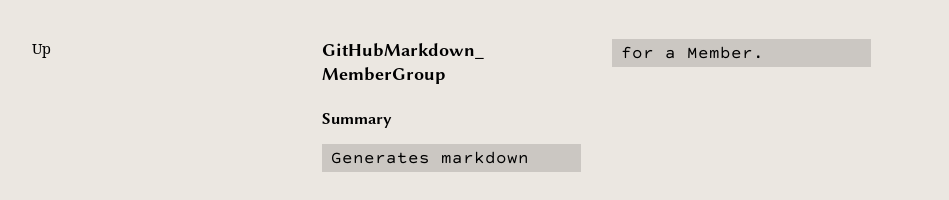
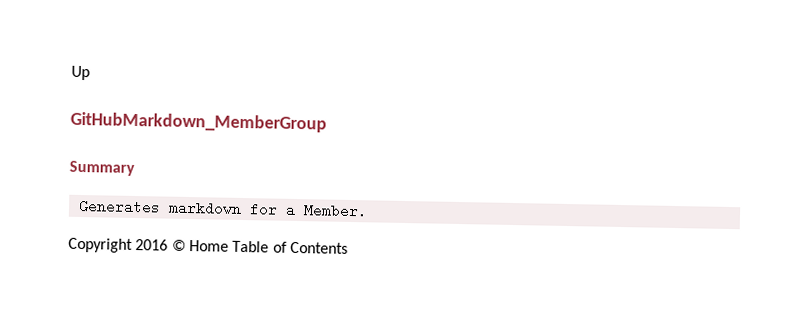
(764, 52) none -> [68,237,348,254] // Copyright 2016 © Home Table of Contents

